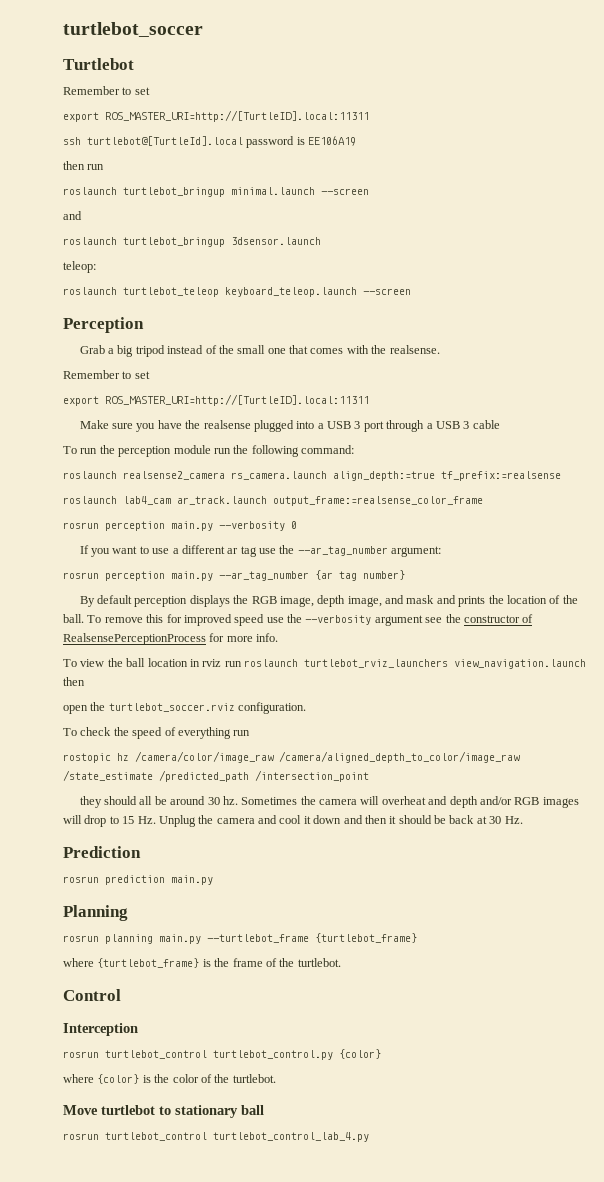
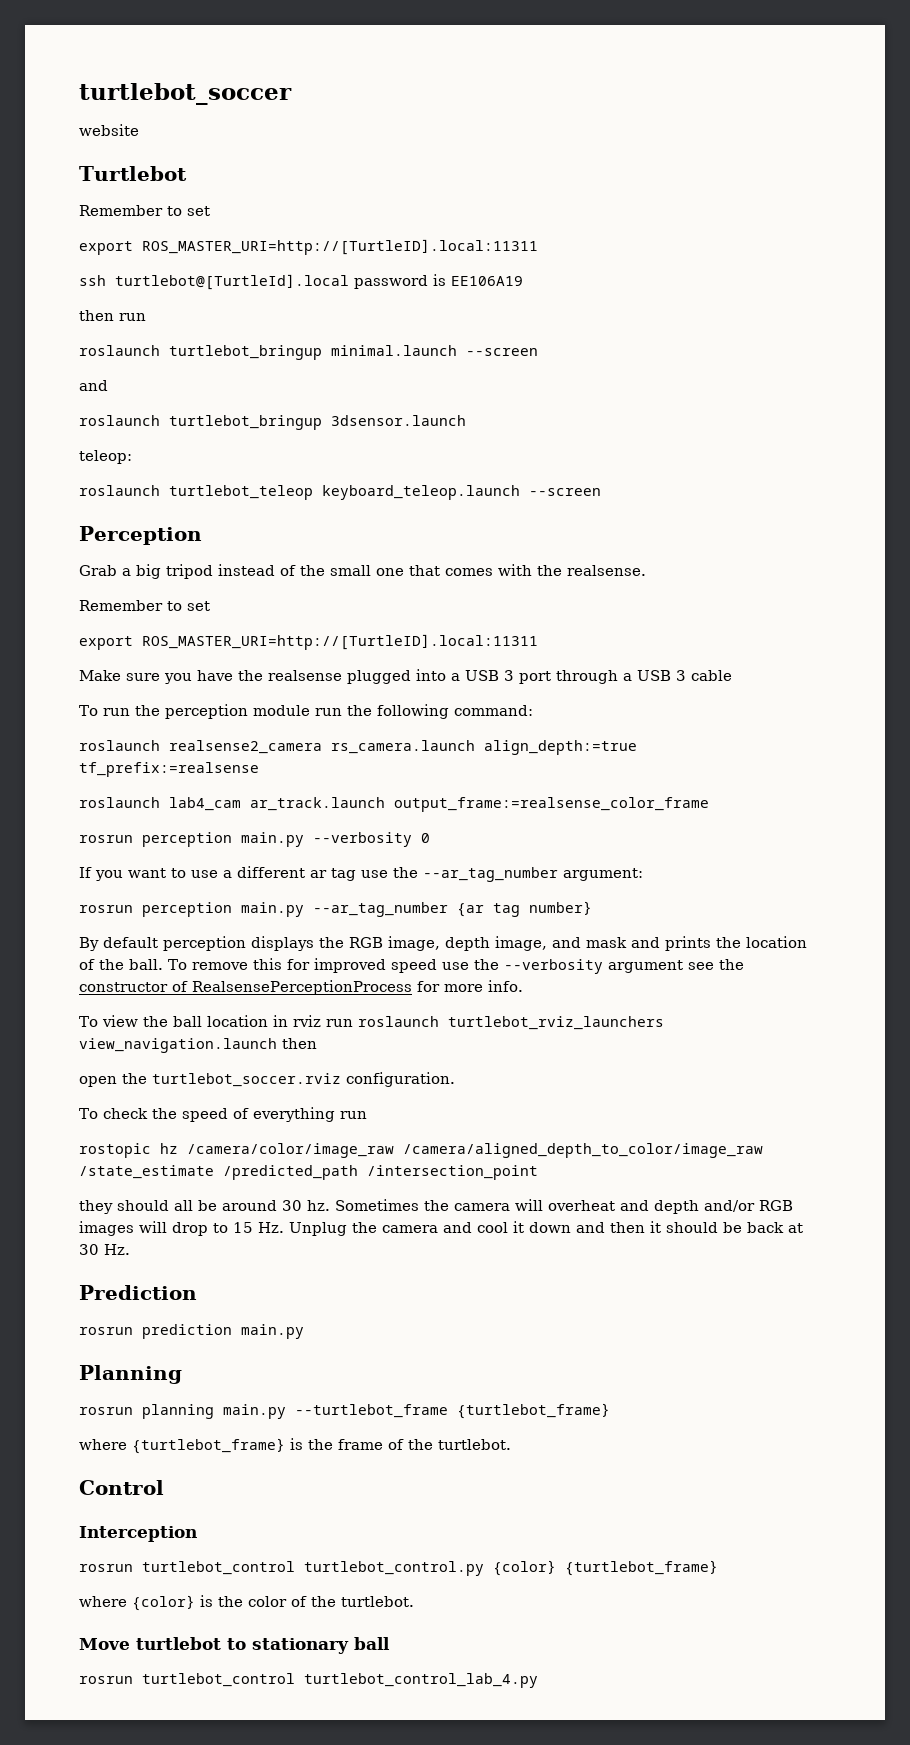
(203, 29) none -> [79,124,139,136] // website
(381, 1054) none -> [565,1560,718,1576] {turtlebot_frame}

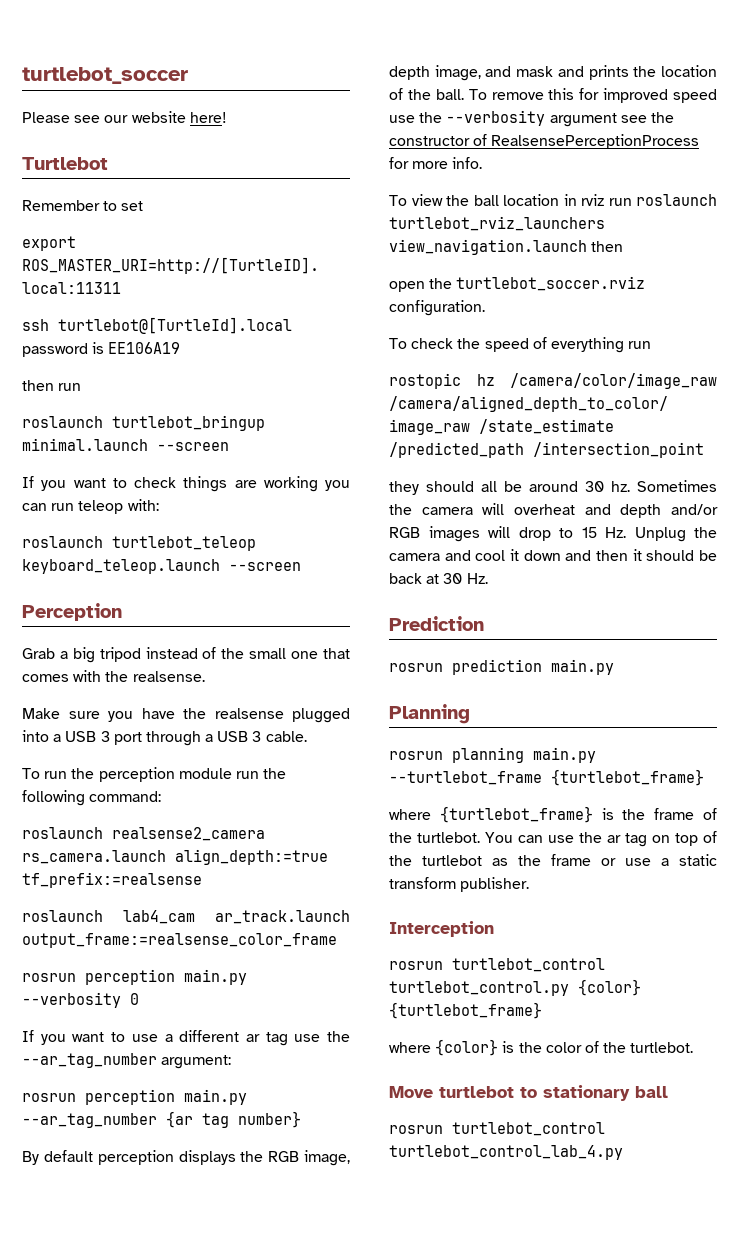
(292, 94) none -> [22,112,129,123] Please see our
(139, 130) none -> [189,112,227,123] here!
[79,380,108,391] [79,415,466,430] [79,450,132,464] and // roslaunch turtlebot_bringup 3dsensor.launch // teleop: -> [22,476,350,492] [22,499,159,514] If you want to check things are working you can run teleop with:
[79,600,210,611] [79,634,538,650] // Remember to set // export ROS_MASTER_URI=http://[TurtleID].local:11311 -> (205, 676) none
[691,670,732,681] cable -> [265,731,307,742] cable.
[79,1480,164,1495] // Control -> [485,831,717,847] [389,854,717,866] [389,877,530,892] You can use the ar tag on top of the turtlebot as the frame or use a static transform publisher.

